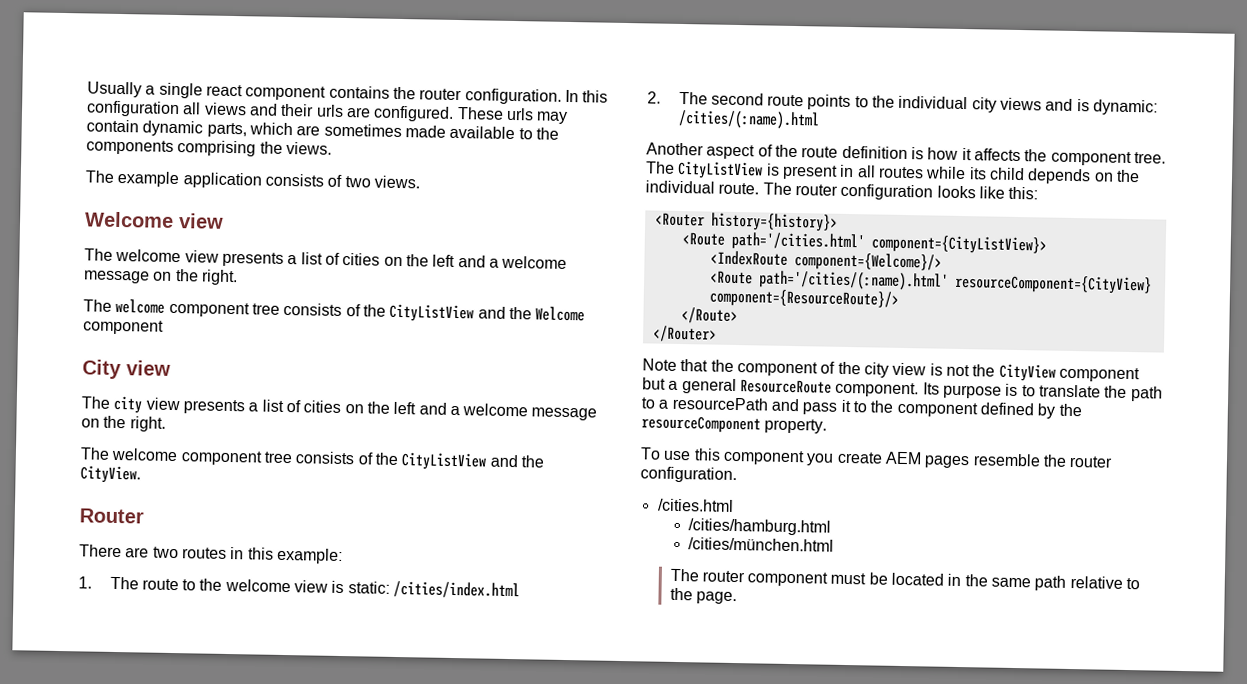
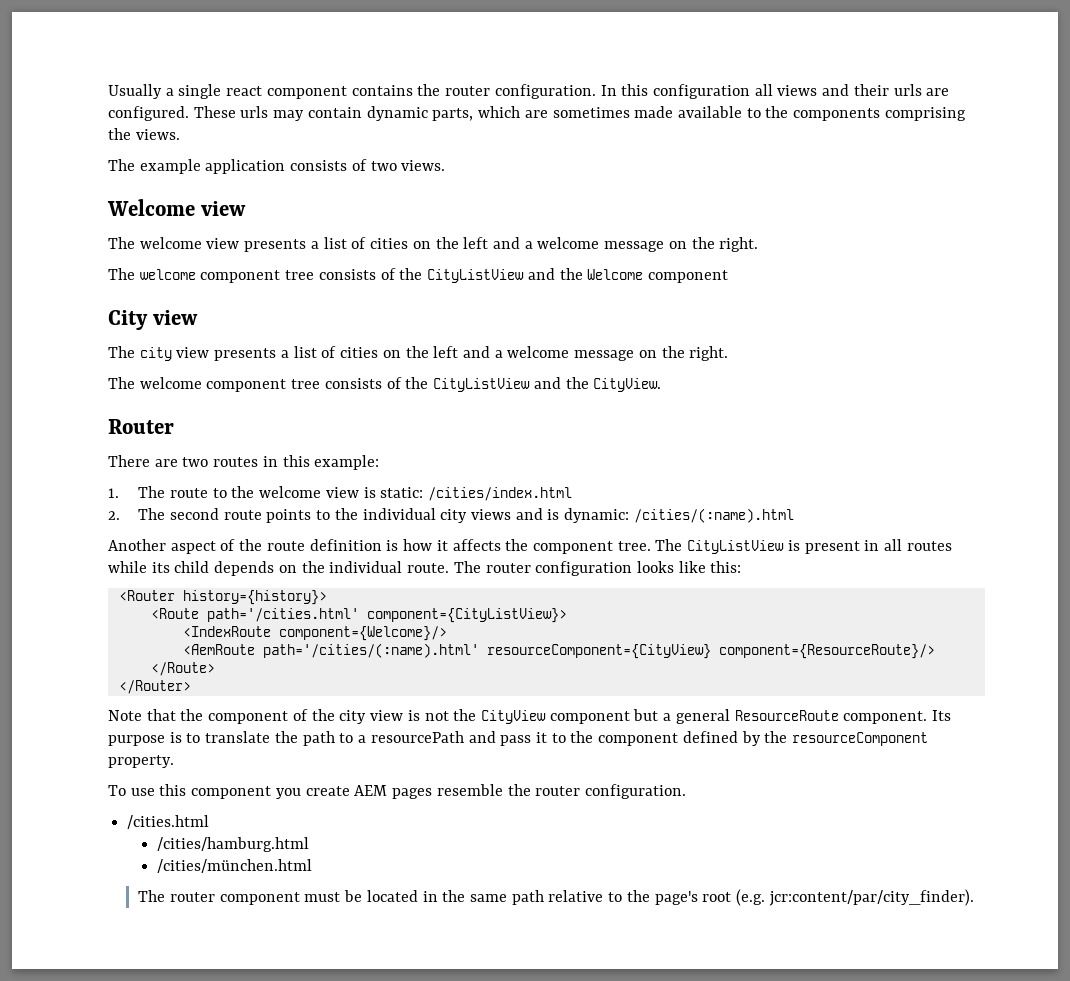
[709,270,753,285] <Route -> [182,644,255,655] <AemRoute
[695,591,737,605] page. -> [654,889,974,906] page's root (e.g. jcr:content/par/city_finder).

